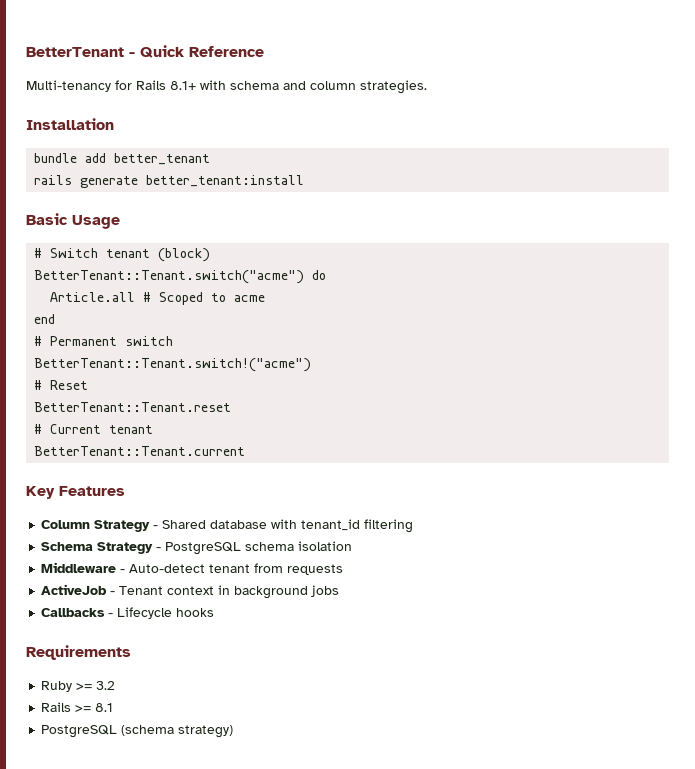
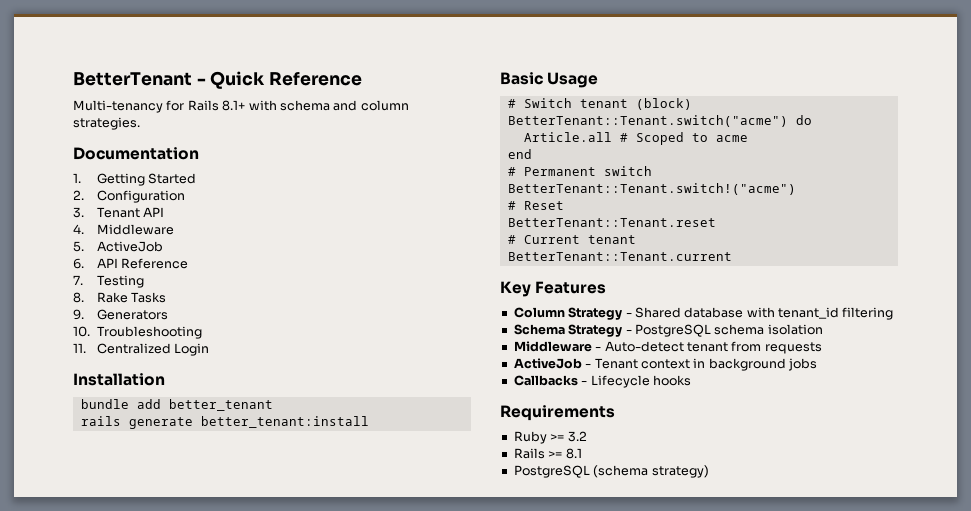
(427, 87) none -> [73,147,199,160] [73,173,197,186] [73,190,185,203] [73,207,165,218] [73,224,174,235] [73,241,163,252] [73,258,189,269] [73,275,144,288] [73,292,167,303] [73,309,168,320] [73,326,202,339] [73,343,210,356] // Documentation // 1. Getting Started // 2. Configuration // 3. Tenant API // 4. Middleware // 5. ActiveJob // 6. API Reference // 7. Testing // 8. Rake Tasks // 9. Generators // 10. Troubleshooting // 11. Centralized Login

